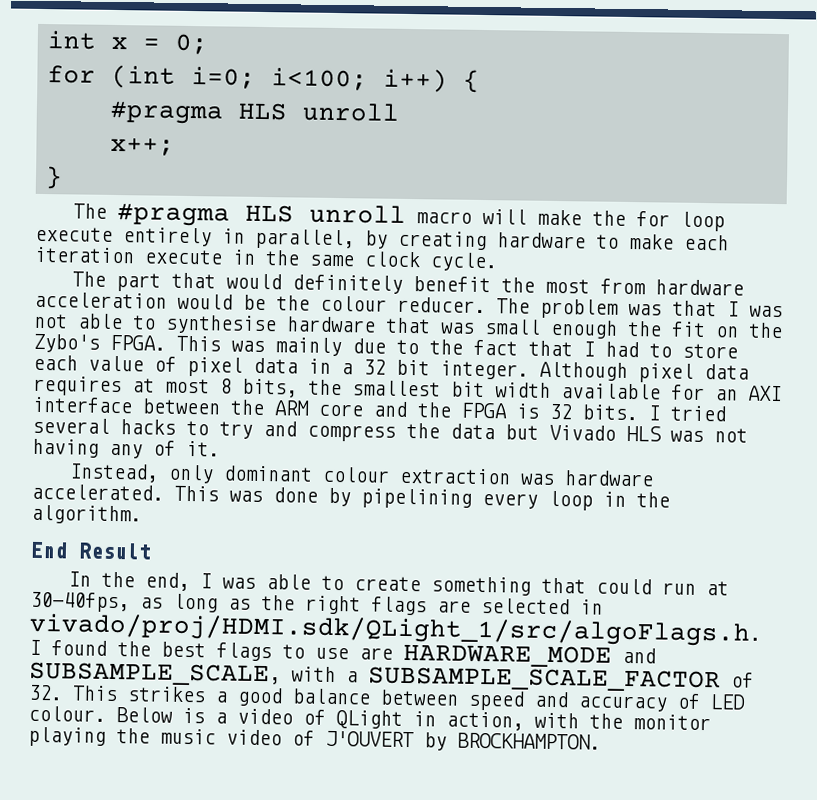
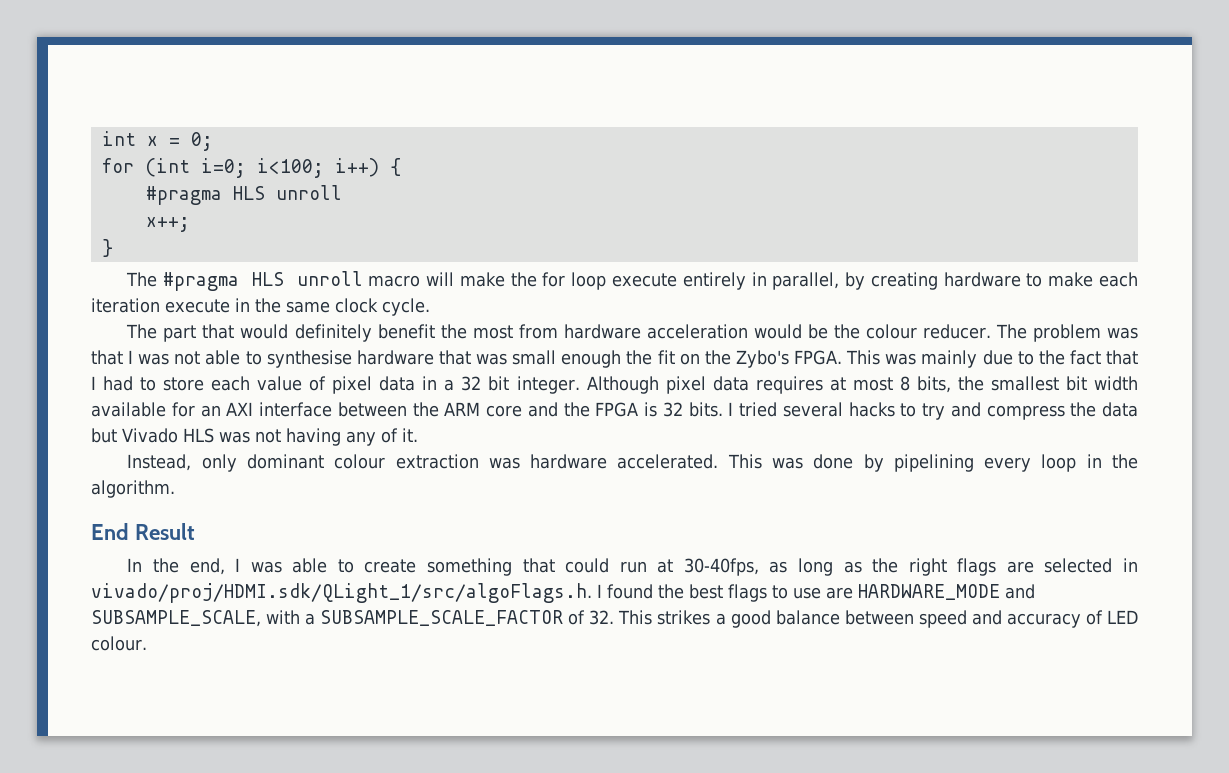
[116,707,711,731] [28,726,601,751] Below is a video of QLight in action, with the monitor playing the music video of J'OUVERT by BROCKHAMPTON. -> (147, 643) none

